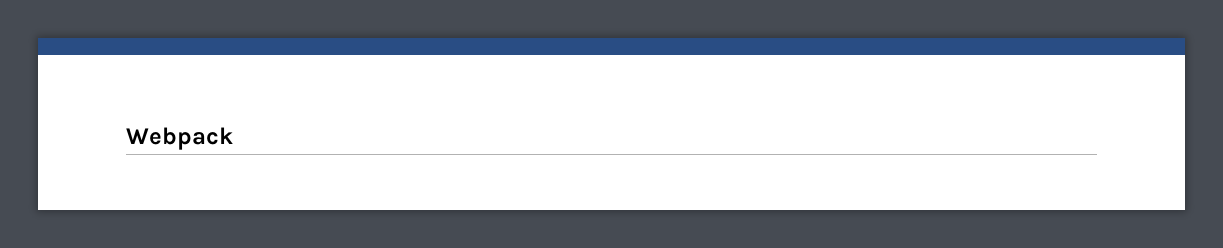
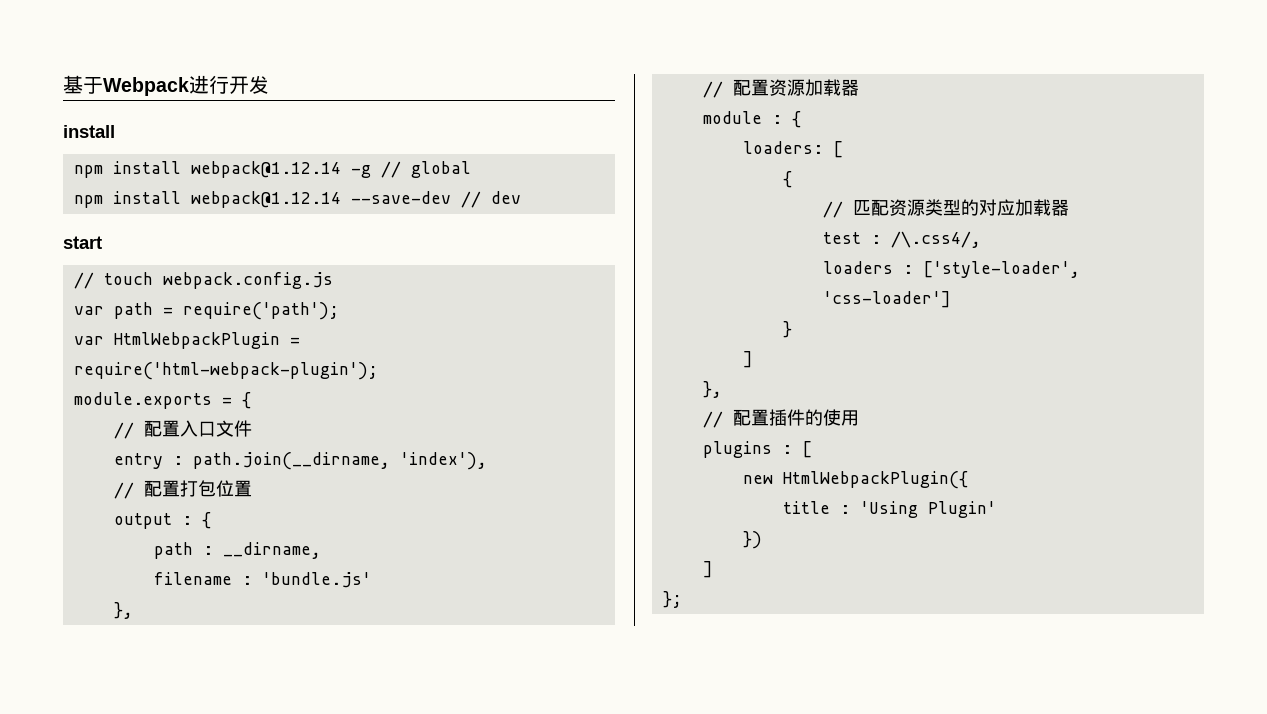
[126,127,233,150] Webpack -> [63,75,269,96] [63,125,115,138] [73,161,471,178] [73,191,521,208] [63,236,102,249] [73,272,333,289] [73,302,339,320] [73,332,300,349] [73,362,378,380] [73,392,251,409] [113,420,252,439] [113,452,487,470] [113,480,252,499] [113,512,211,529] [153,542,321,559] [153,572,371,588] [113,602,133,619] [702,79,859,98] [702,111,801,128] [742,141,843,158] [782,171,792,188] [822,199,1069,218] [822,231,981,248] [822,261,1080,278] [822,291,951,308] [782,321,792,338] [742,351,753,368] [702,381,722,398] [702,409,859,428] [702,441,812,458] [742,471,968,489] [782,501,996,518] [742,531,762,549] [702,561,713,578] [662,591,682,608] 基于Webpack进行开发 // install // npm install webpack@1.12.14 -g // global // npm install webpack@1.12.14 --save-dev // dev // start // // touch webpack.config.js // var path = require('path'); // var HtmlWebpackPlugin = require('html-webpack-plugin'); // module.exports = { // // 配置入口文件 // entry : path.join(__dirname, 'index'), // // 配置打包位置 // output : { // path : __dirname, // filename : 'bundle.js' // }, // // 配置资源加载器 // module : { // loaders: [ // { // // 匹配资源类型的对应加载器 // test : /\.css4/, // loaders : ['style-loader', 'css-loader'] // } // ] // }, // // 配置插件的使用 // plugins : [ // new HtmlWebpackPlugin({ // title : 'Using Plugin' // }) // ] // };

